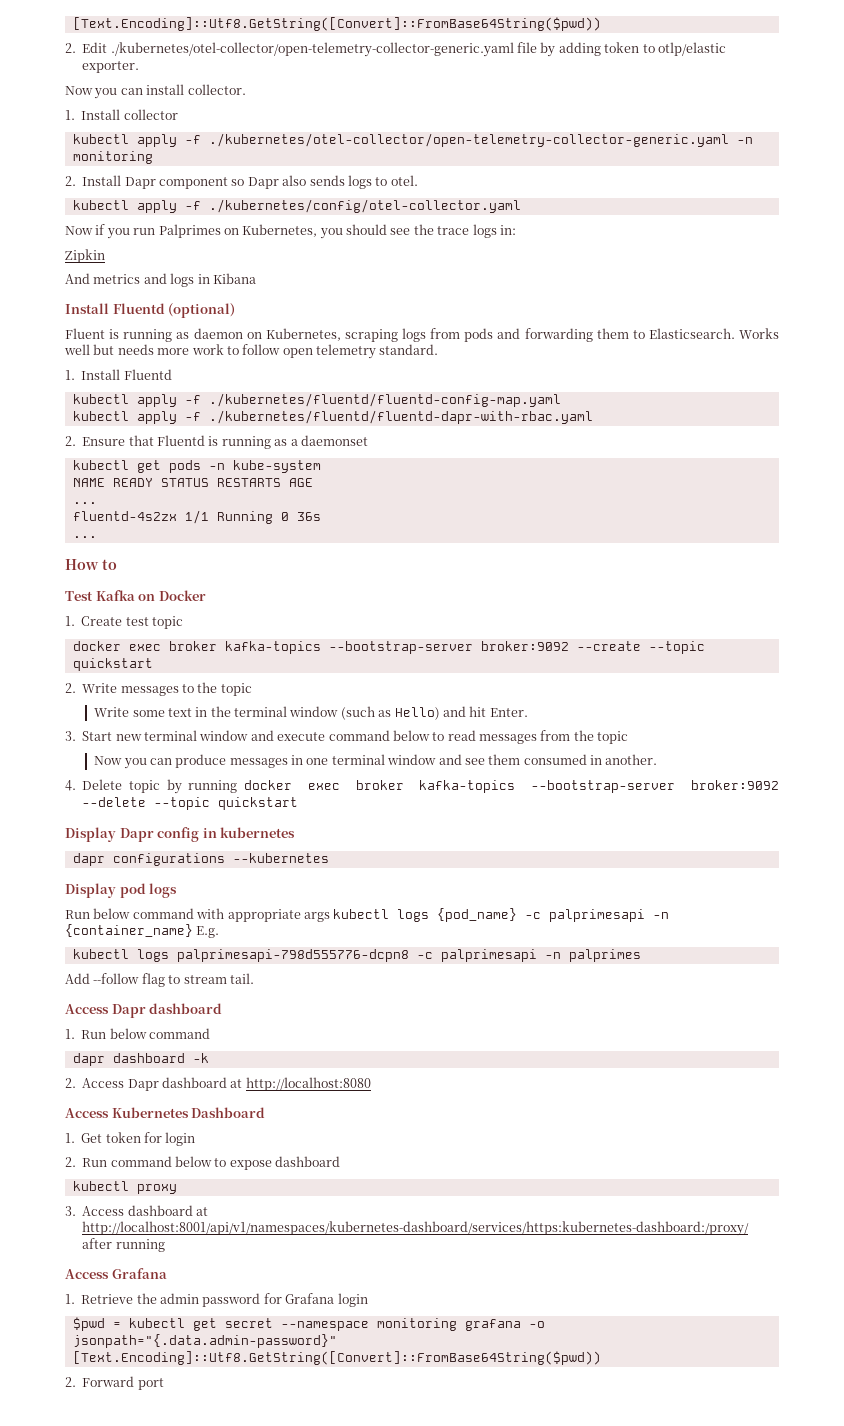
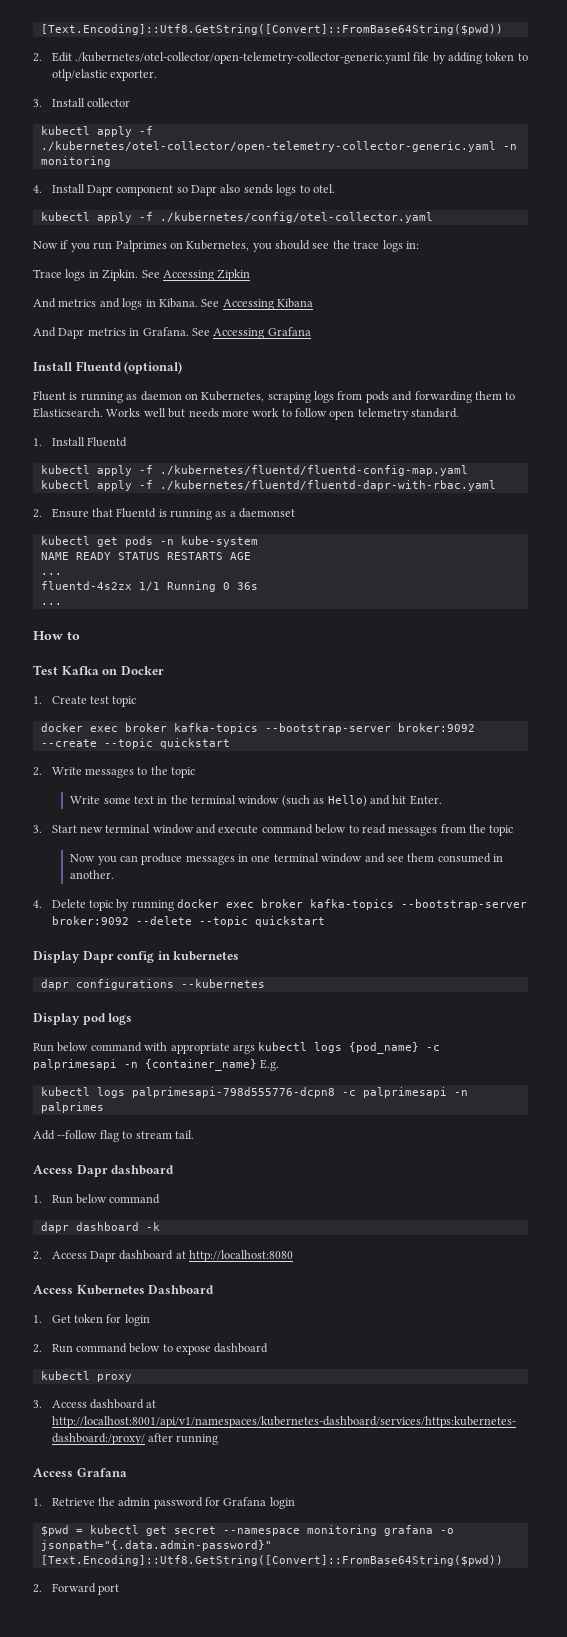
[65,84,246,99] [65,110,75,120] Now you can install collector. // 1. -> [33,99,42,107] 3.
[65,176,76,186] 2. -> [33,185,42,193] 4.
(516, 230) none -> [33,269,214,281] Trace logs in Zipkin. See Accessing
[212,273,256,284] Kibana -> [158,298,313,310] [33,327,311,339] Kibana. See Accessing Kibana // And Dapr metrics in Grafana. See Accessing Grafana

